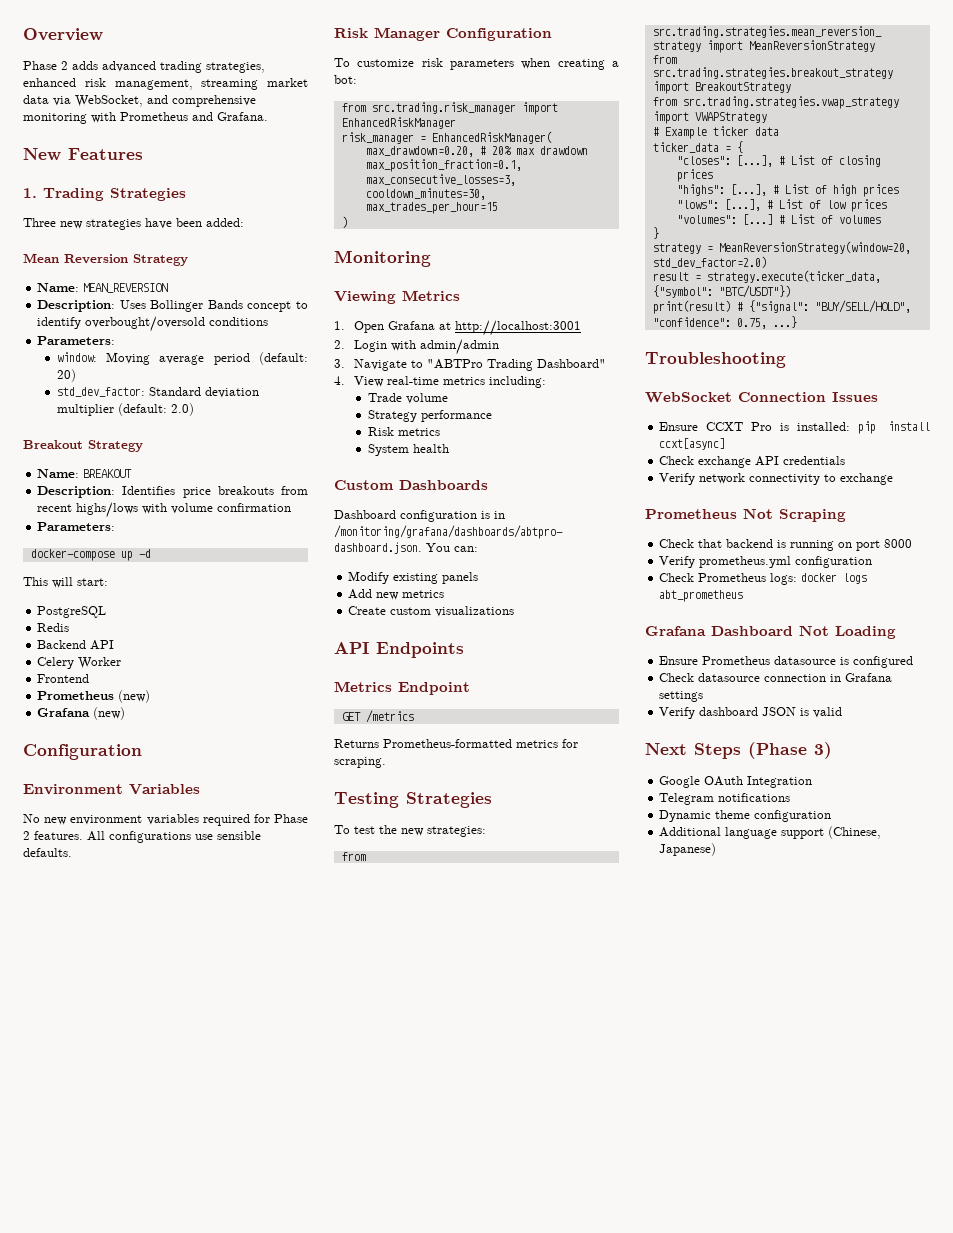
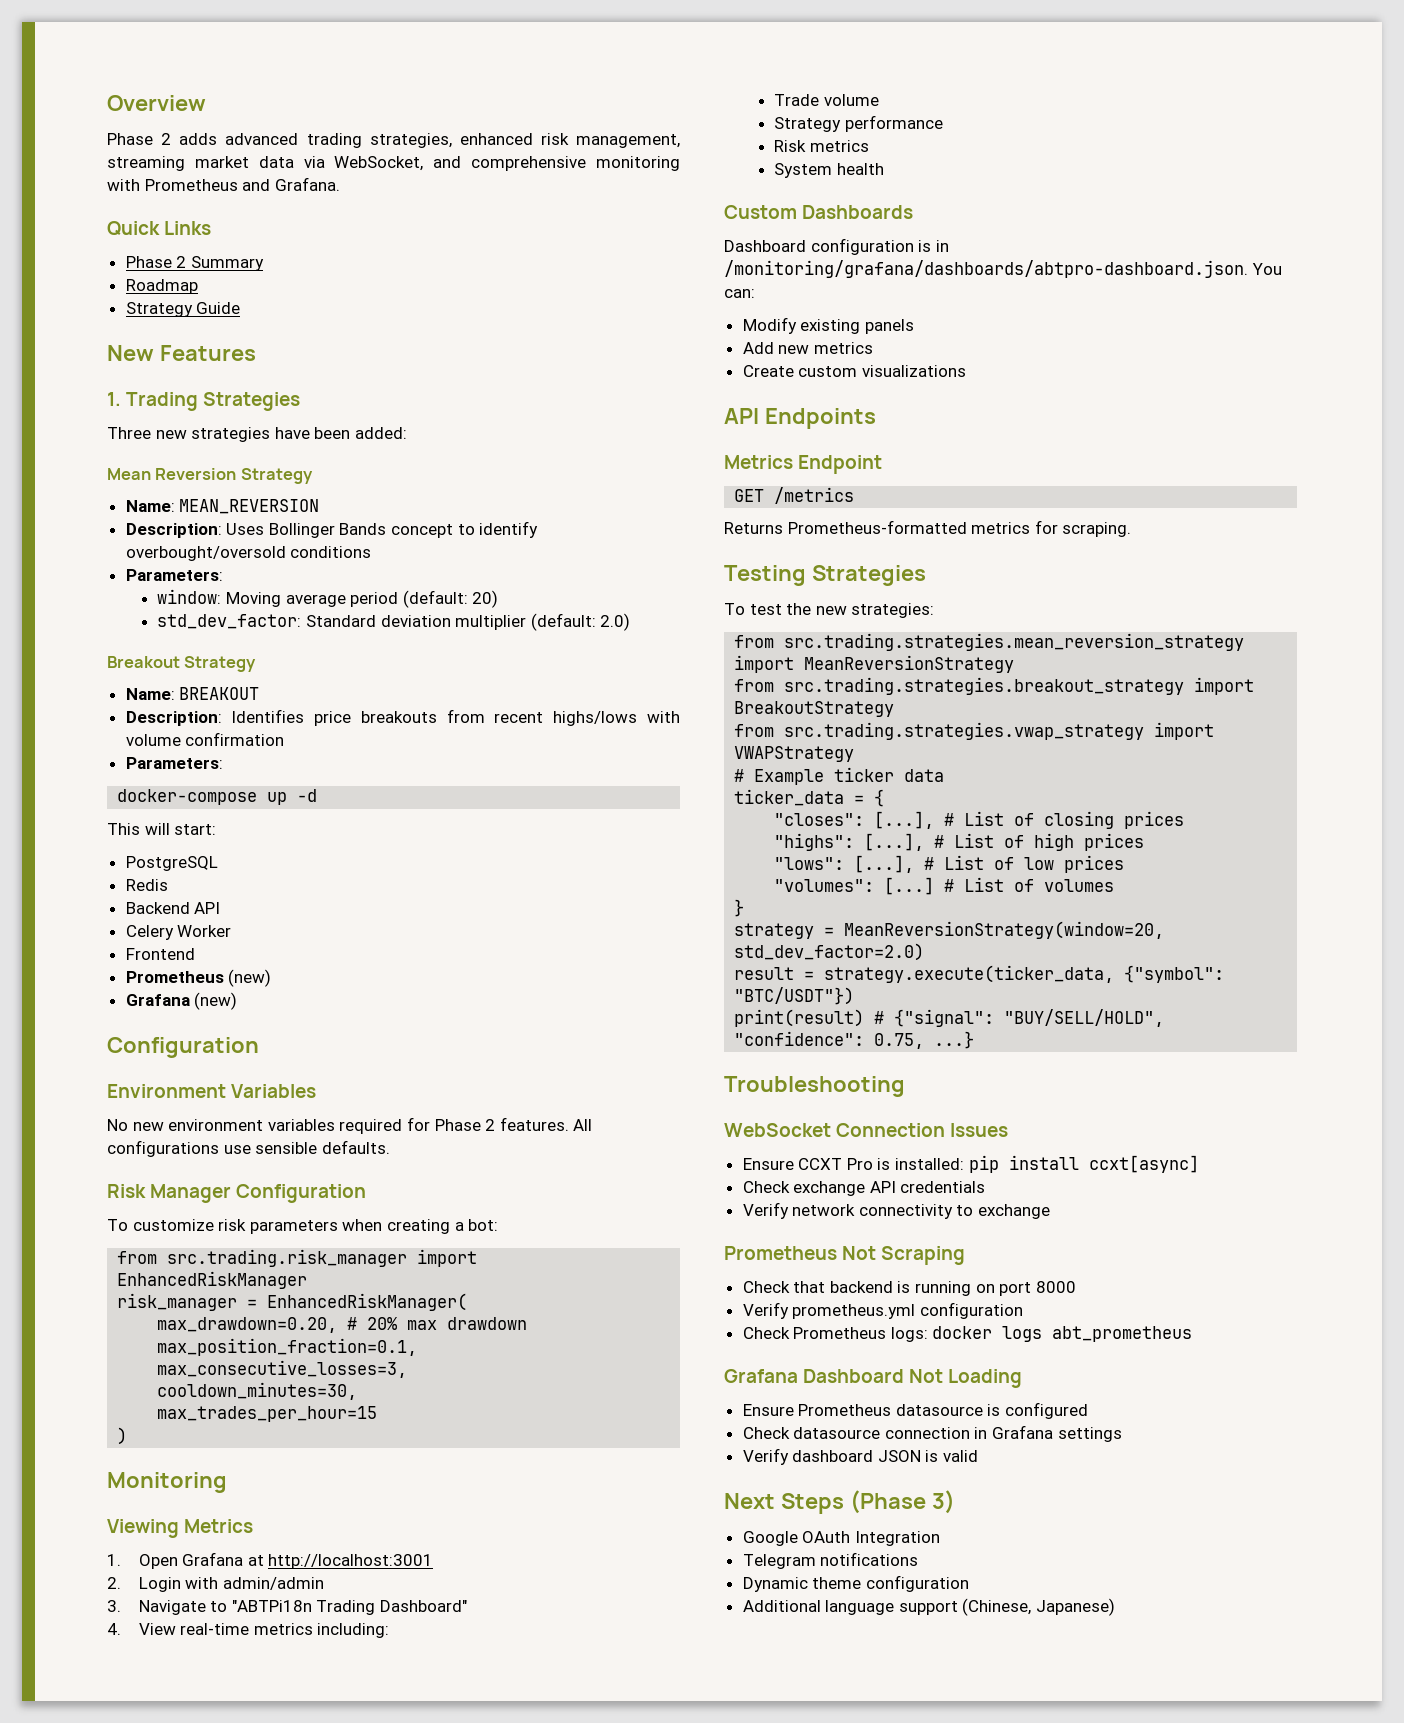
(268, 116) none -> [107,221,212,236] [125,256,264,271] [125,279,198,294] [125,302,241,317] // Quick Links // Phase 2 Summary // Roadmap // Strategy Guide
[426,359,483,369] "ABTPro -> [231,1600,312,1612] "ABTPi18n

